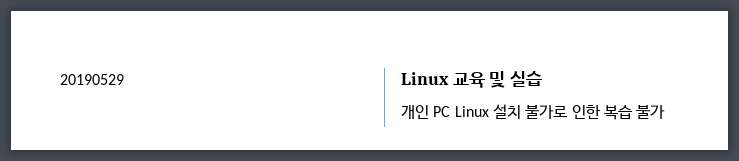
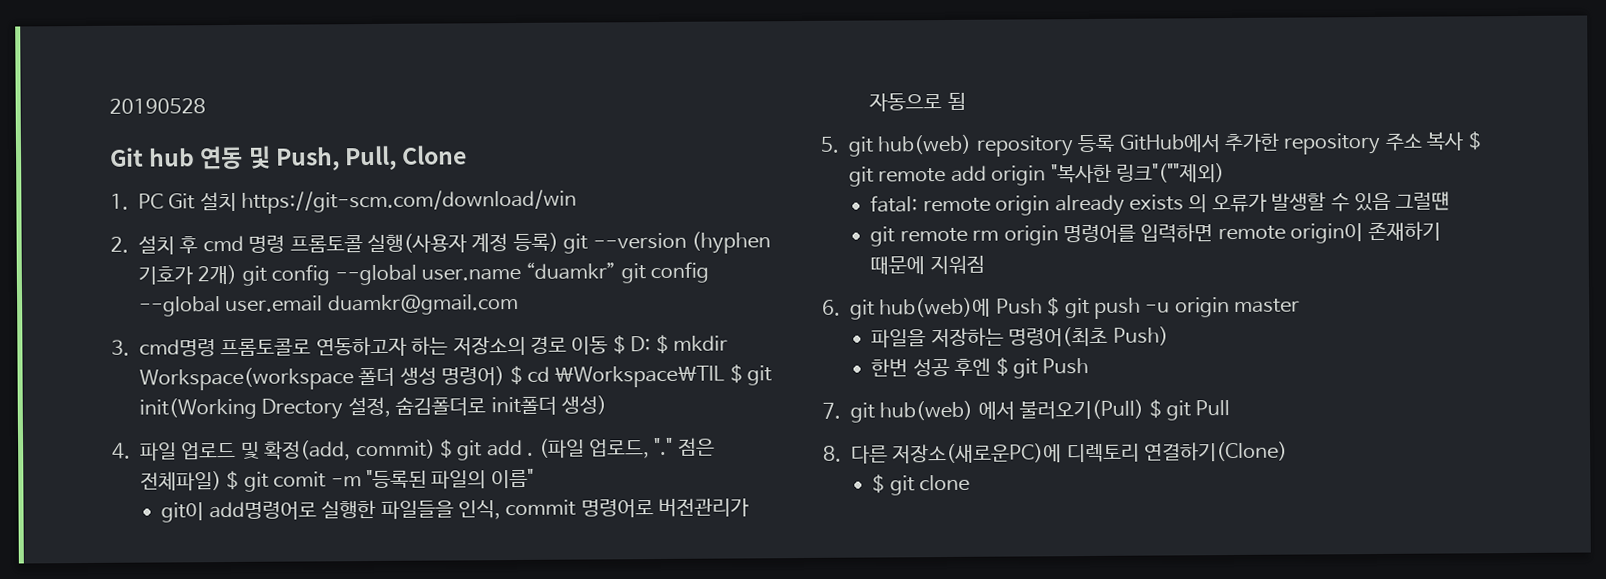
[60,74,124,85] [401,71,543,88] [401,104,666,120] 20190529 // Linux 교육 및 실습 // 개인 PC Linux 설치 불가로 인한 복습 불가 -> [109,98,206,114] [109,145,468,171] [110,189,578,214] [110,231,771,255] [138,261,710,286] [139,293,519,317] [111,334,728,357] [139,364,773,391] [139,395,607,420] [112,437,715,462] [140,468,534,492] [161,498,750,523] [869,92,966,112] [820,131,1482,157] [849,163,1225,187] [870,191,1451,217] [870,221,1441,247] [870,255,985,275] [822,297,1301,320] [871,326,1169,349] [871,357,1090,379] [822,399,1231,423] [823,441,1289,464] [872,474,971,496] 20190528 // Git hub 연동 및 Push, Pull, Clone // 1. PC Git 설치 https://git-scm.com/download/win // 2. 설치 후 cmd 명령 프롬토콜 실행(사용자 계정 등록) git --version (hyphen 기호가 2개) git config --global user.name “duamkr” git config --global user.email duamkr@gmail.com // 3. cmd명령 프롬토콜로 연동하고자 하는 저장소의 경로 이동 $ D: $ mkdir Workspace(workspace 폴더 생성 명령어) $ cd \Workspace\TIL $ git init(Working Drectory 설정, 숨김폴더로 init폴더 생성) // 4. 파일 업로드 및 확정(add, commit) $ git add . (파일 업로드, "." 점은 전체파일) $ git comit -m "등록된 파일의 이름" // git이 add명령어로 실행한 파일들을 인식, commit 명령어로 버전관리가 자동으로 됨 // 5. git hub(web) repository 등록 GitHub에서 추가한 repository 주소 복사 $ git remote add origin "복사한 링크"(""제외) // fatal: remote origin already exists 의 오류가 발생할 수 있음 그럴떈 // git remote rm origin 명령어를 입력하면 remote origin이 존재하기 때문에 지워짐 // 6. git hub(web)에 Push $ git push -u origin master // 파일을 저장하는 명령어(최초 Push) // 한번 성공 후엔 $ git Push // 7. git hub(web) 에서 불러오기(Pull) $ git Pull // 8. 다른 저장소(새로운PC)에 디렉토리 연결하기(Clone) // $ git clone

